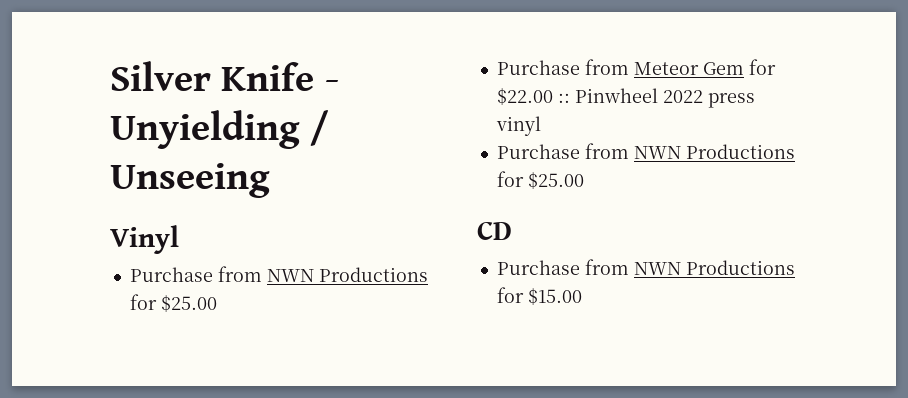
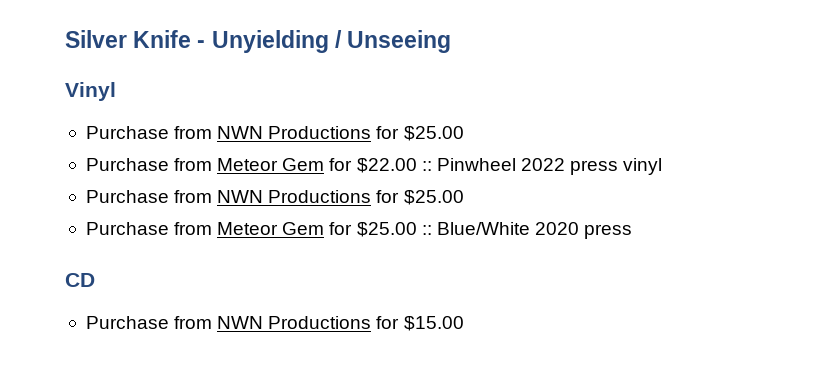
(584, 180) none -> [85,222,633,239] // Purchase from Meteor Gem for $25.00 :: Blue/White 2020 press

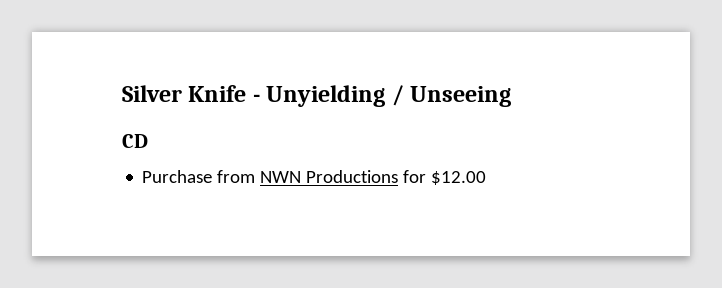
[65,82,116,101] [85,126,464,141] [85,158,663,175] [85,190,464,205] [85,222,633,239] // Vinyl // Purchase from NWN Productions for $25.00 // Purchase from Meteor Gem for $22.00 :: Pinwheel 2022 press vinyl // Purchase from NWN Productions for $25.00 // Purchase from Meteor Gem for $25.00 :: Blue/White 2020 press -> (512, 96) none
[403,316,464,331] $15.00 -> [431,171,487,185] $12.00

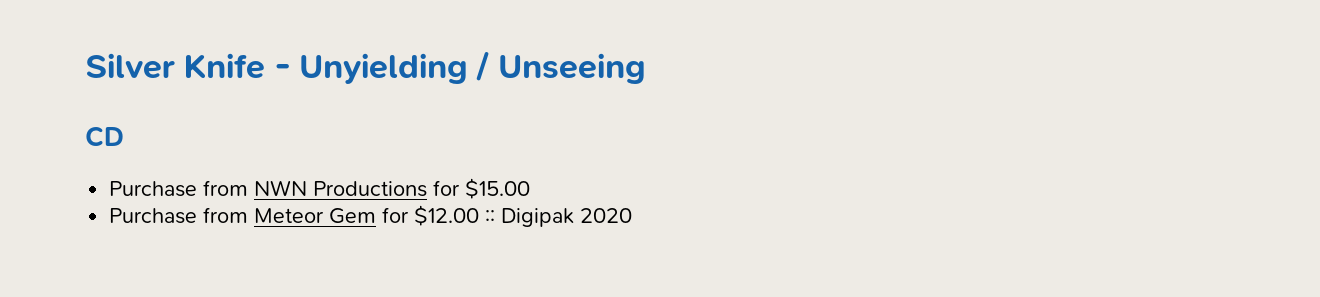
[431,171,487,185] $12.00 -> [465,178,531,199] [109,205,633,227] $15.00 // Purchase from Meteor Gem for $12.00 :: Digipak 2020

